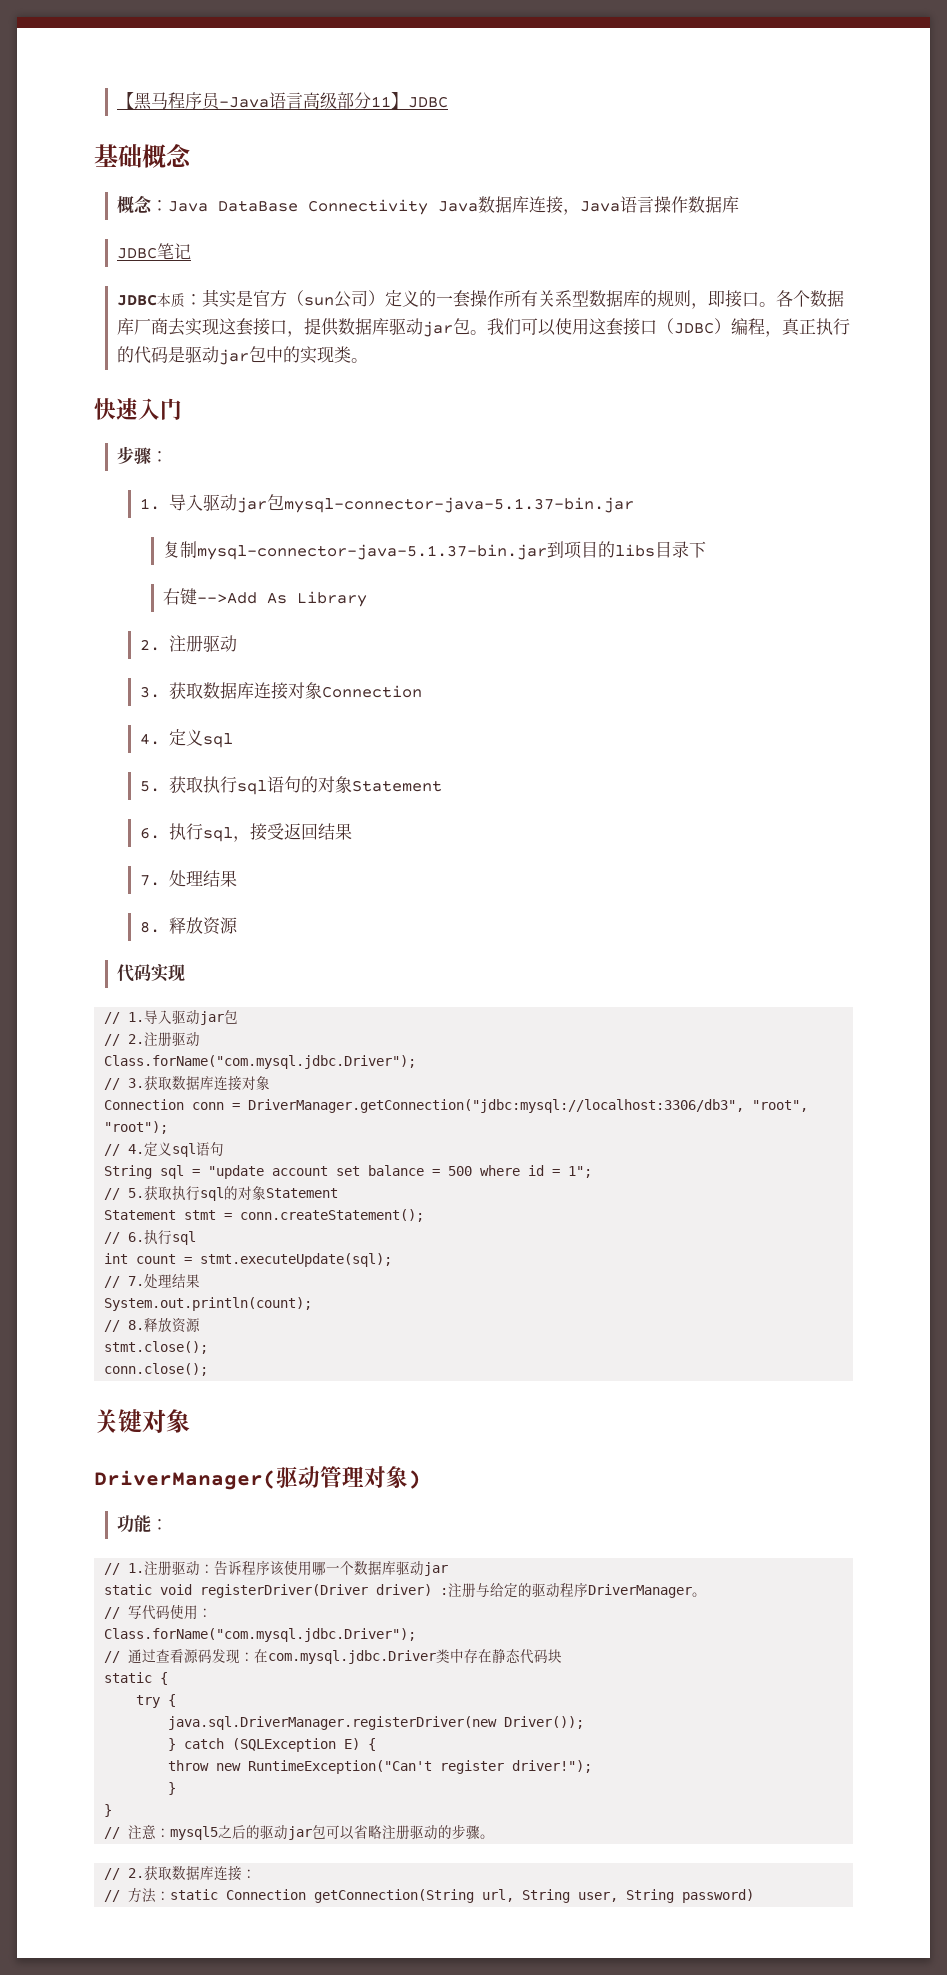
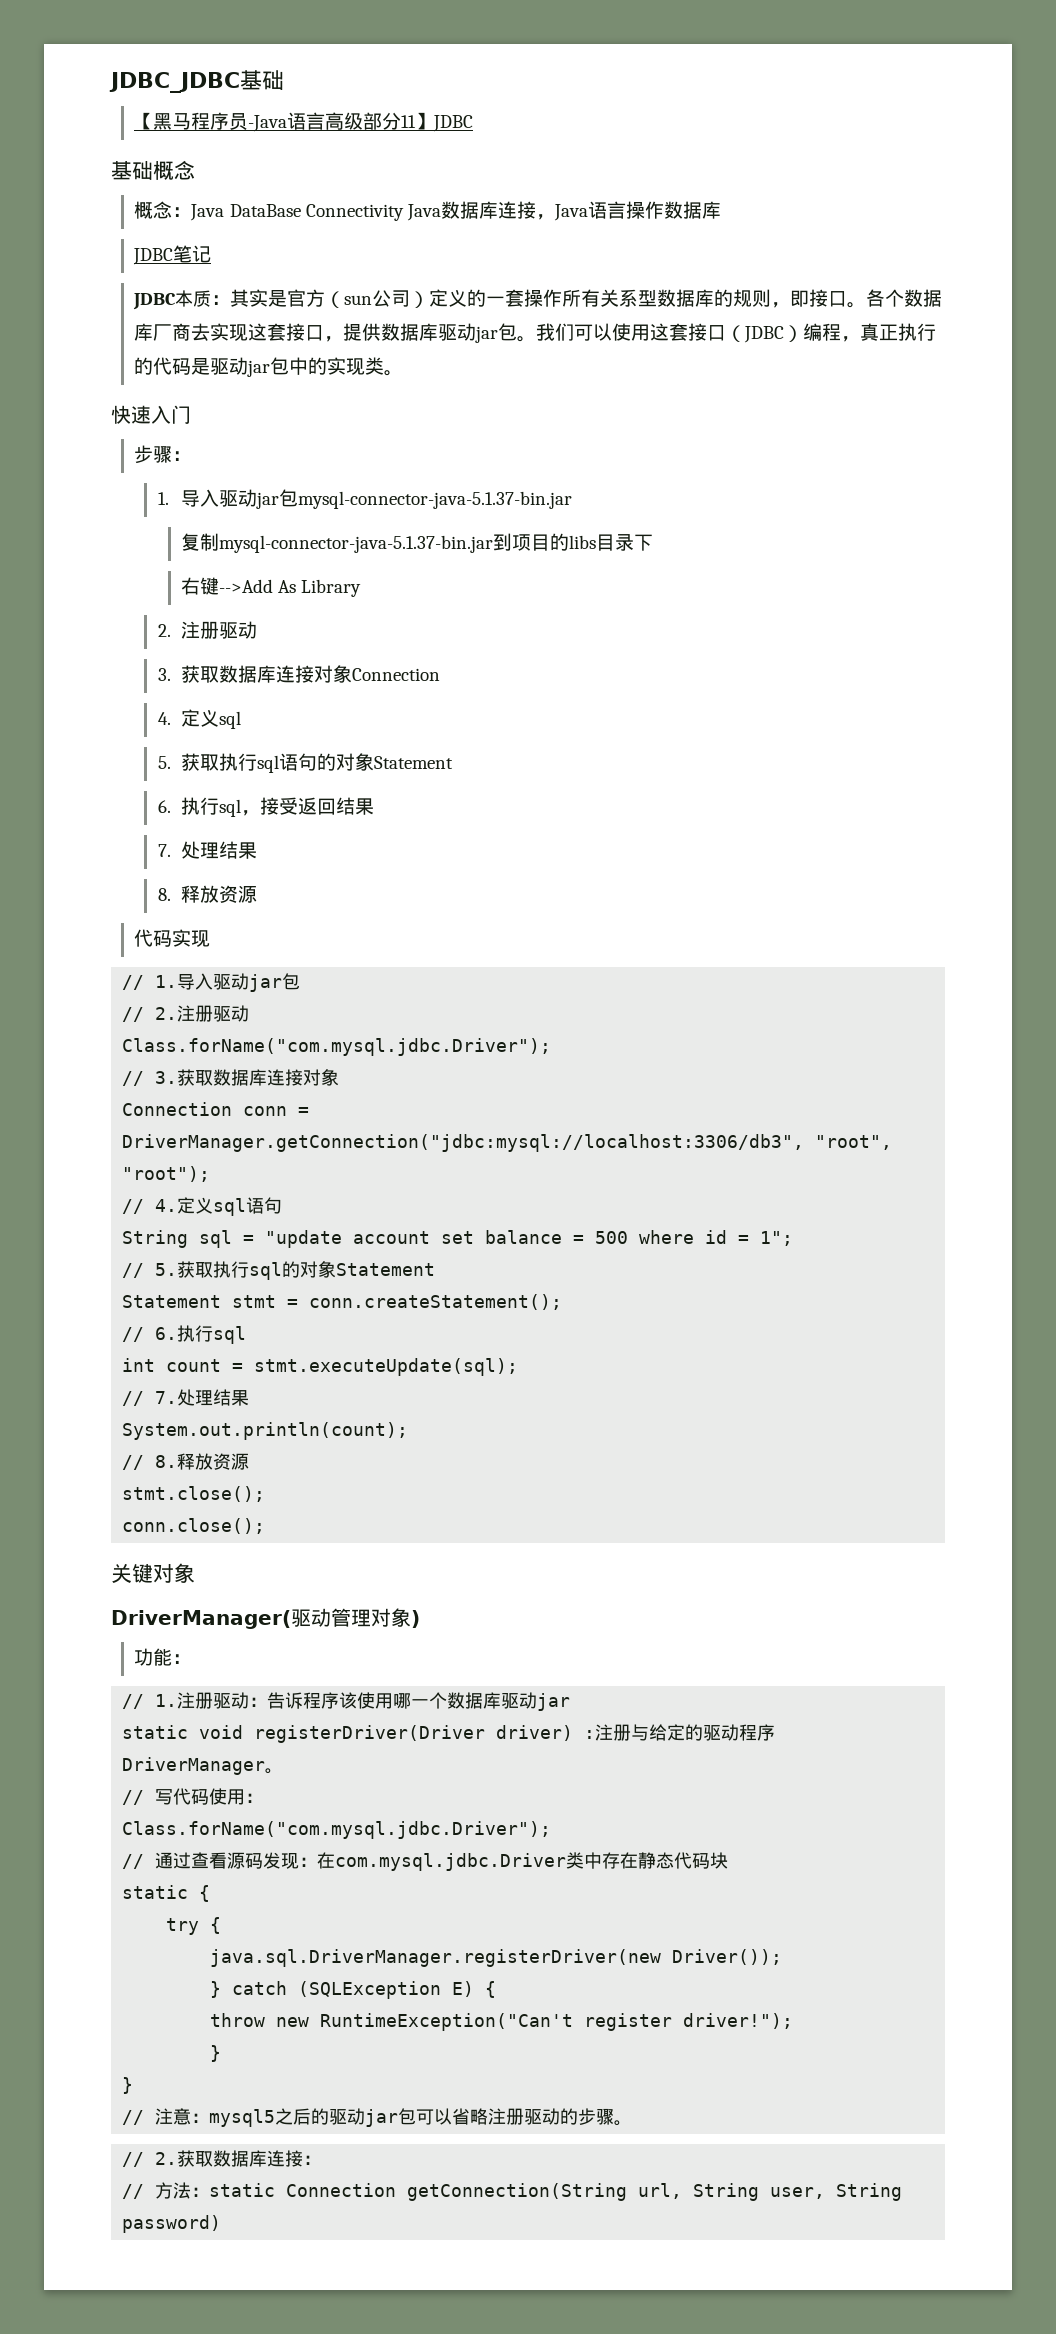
(117, 100) none -> [109,70,284,93] JDBC_JDBC基础 //

